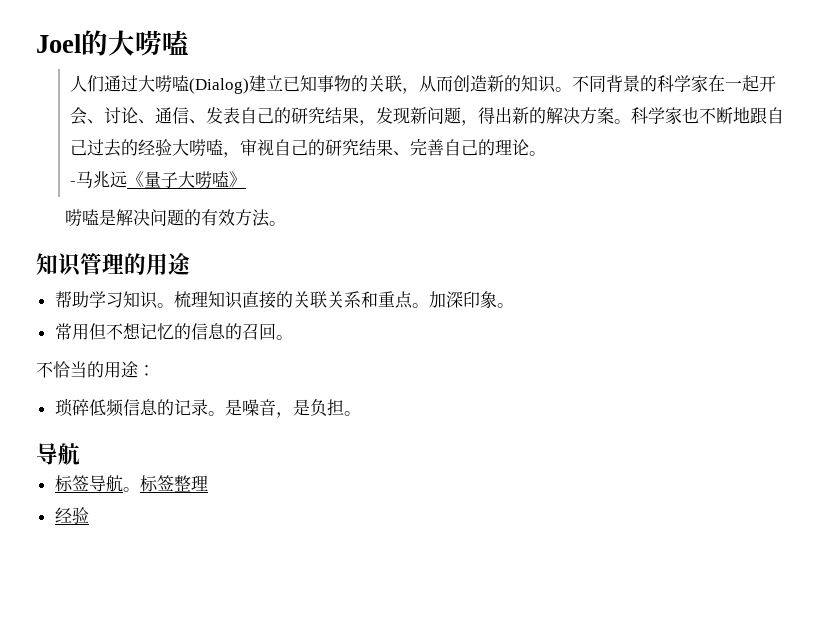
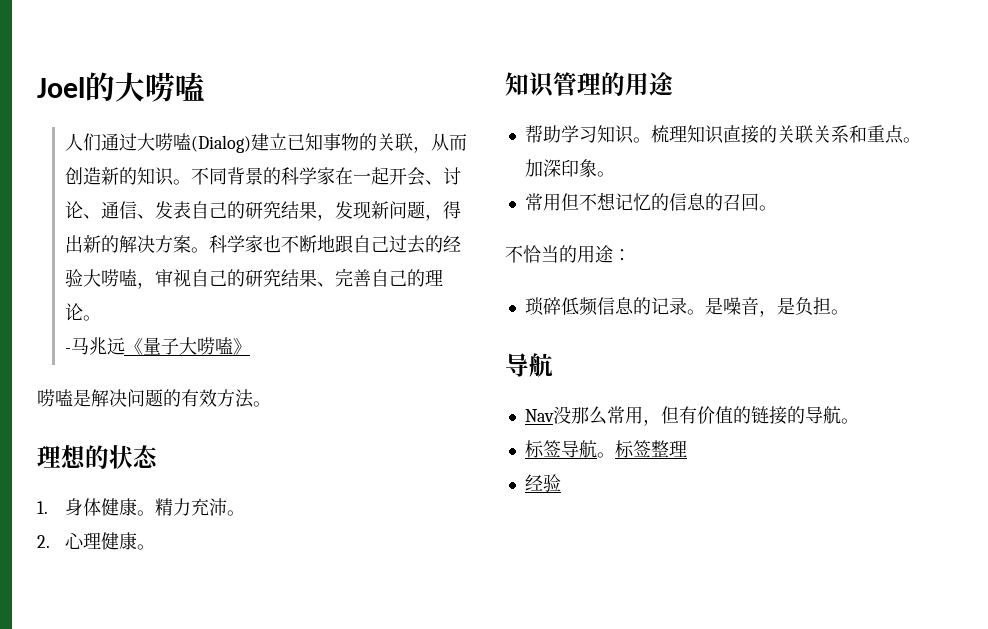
(286, 223) none -> [37,445,158,469] [37,498,245,516] [37,532,155,550] // 理想的状态 // 1.身体健康。精力充沛。 // 2.心理健康。
(80, 454) none -> [524,406,859,426] // Nav没那么常用，但有价值的链接的导航。

